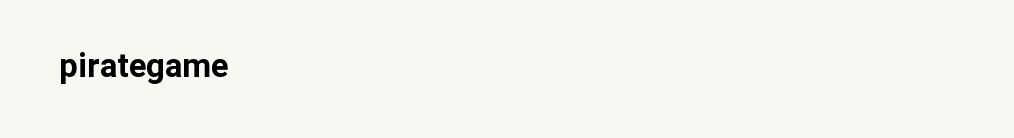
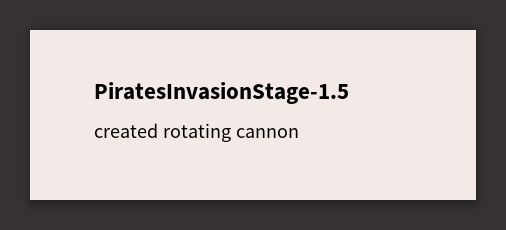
[59,52,228,84] pirategame -> [94,82,349,104] [94,123,299,142] PiratesInvasionStage-1.5 // created rotating cannon

